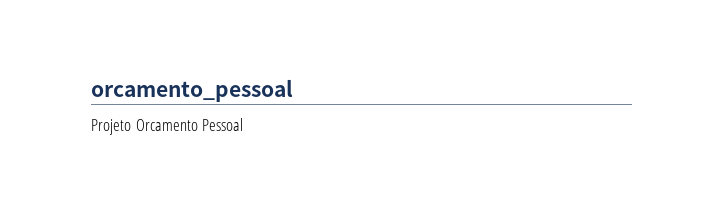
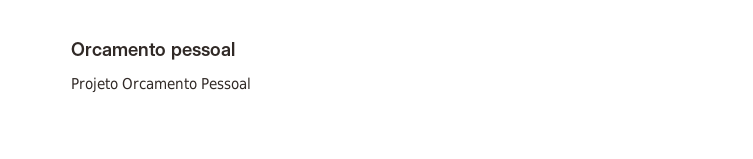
[91,79,293,102] orcamento_pessoal -> [71,42,235,60] Orcamento pessoal

